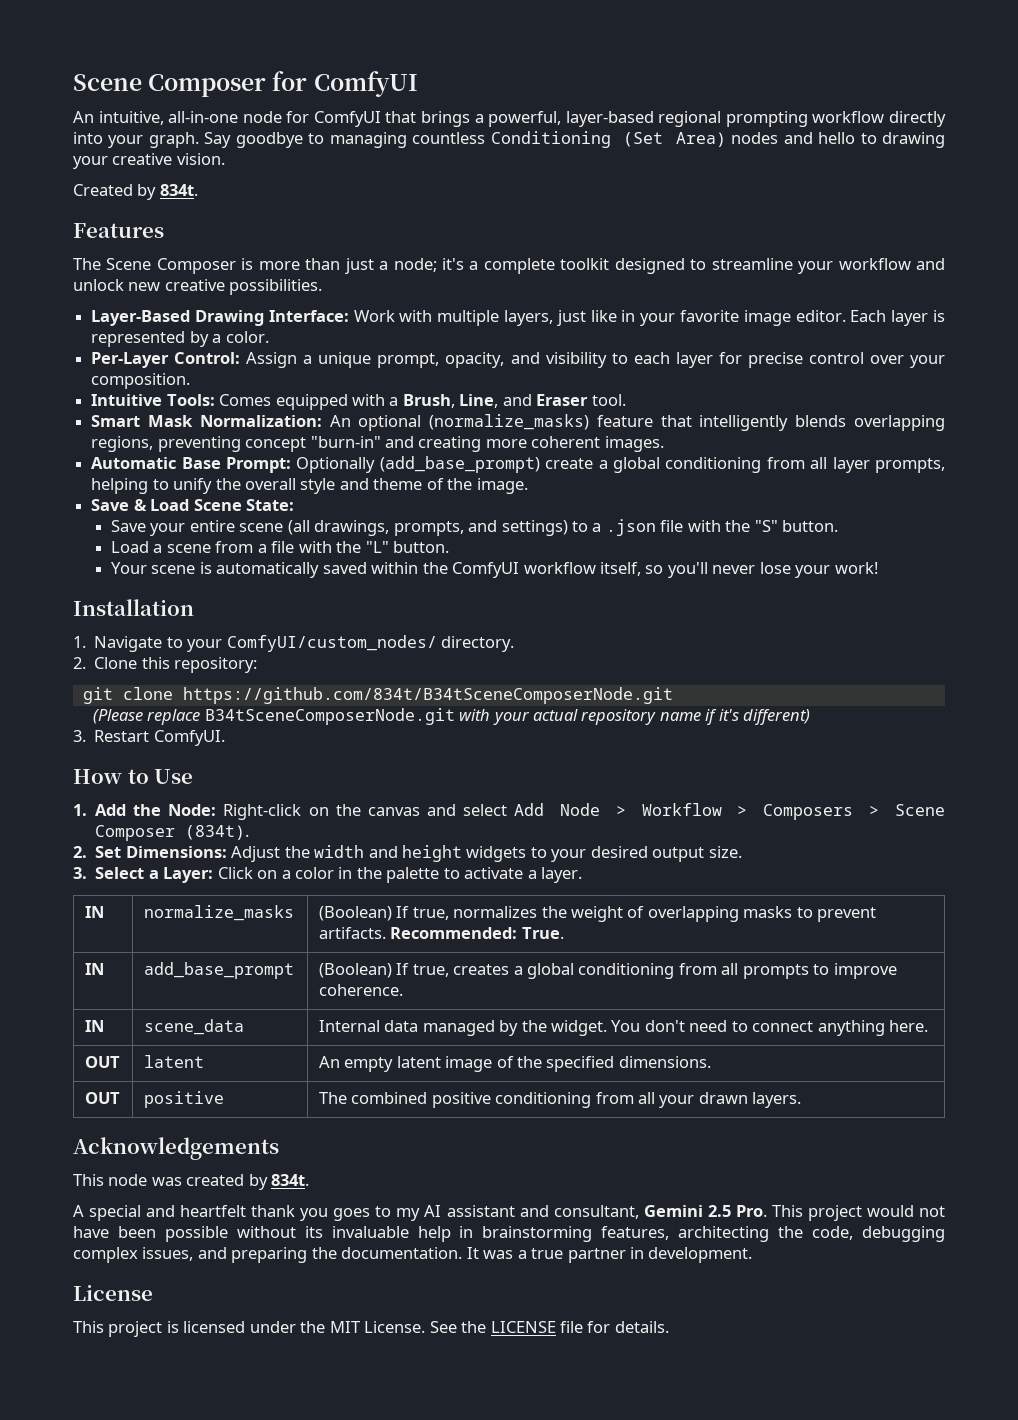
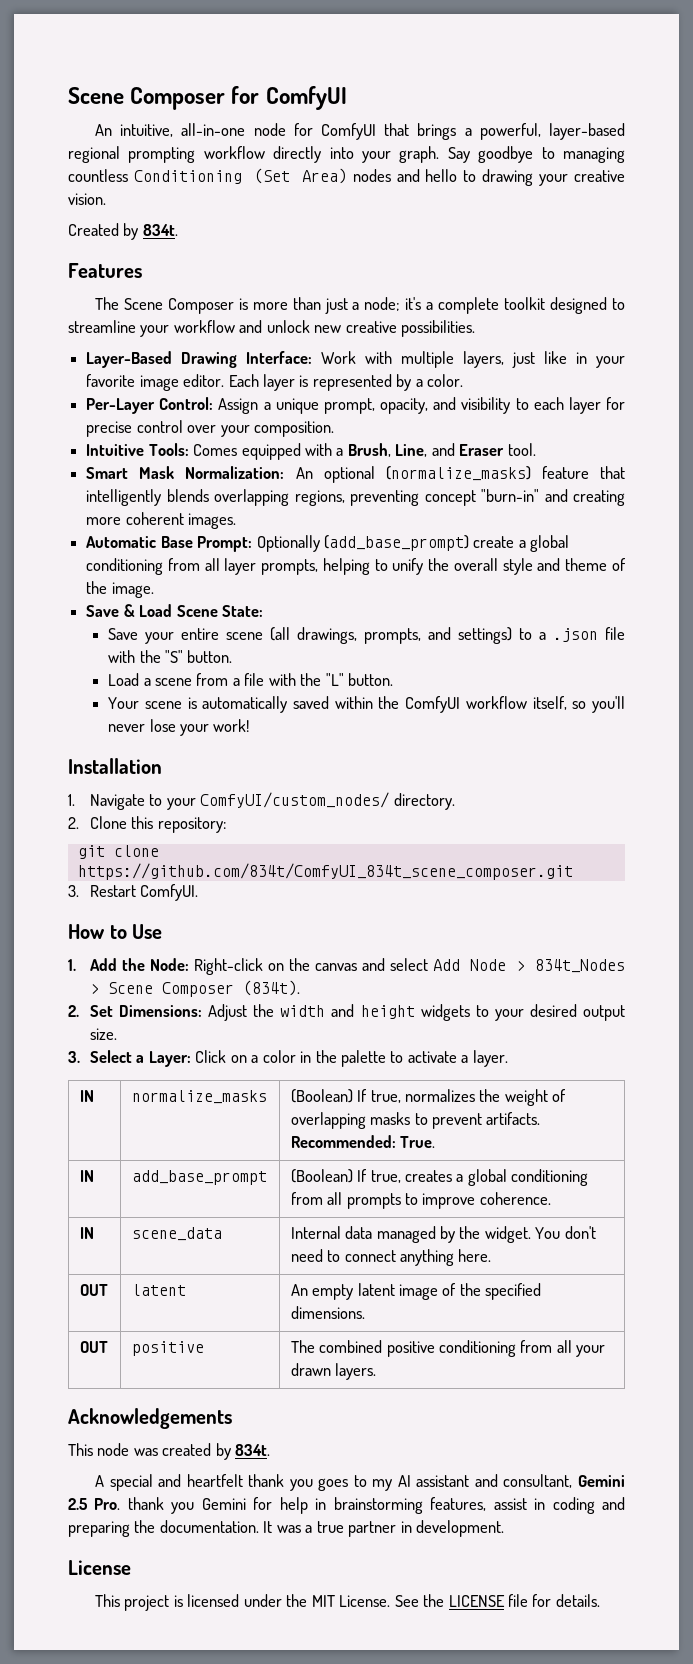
[182,687,673,704] [92,708,811,725] https://github.com/834t/B34tSceneComposerNode.git // (Please replace B34tSceneComposerNode.git with your actual repository name if it's different) -> [77,863,573,880] https://github.com/834t/ComfyUI_834t_scene_composer.git
[641,803,854,820] Workflow > Composers -> [534,959,625,973] 834t_Nodes
[771,1205,946,1221] [73,1226,945,1242] [73,1247,194,1263] This project would not have been possible without its invaluable help in brainstorming features, architecting the code, debugging complex issues, -> [127,1497,595,1514] thank you Gemini for help in brainstorming features, assist in coding

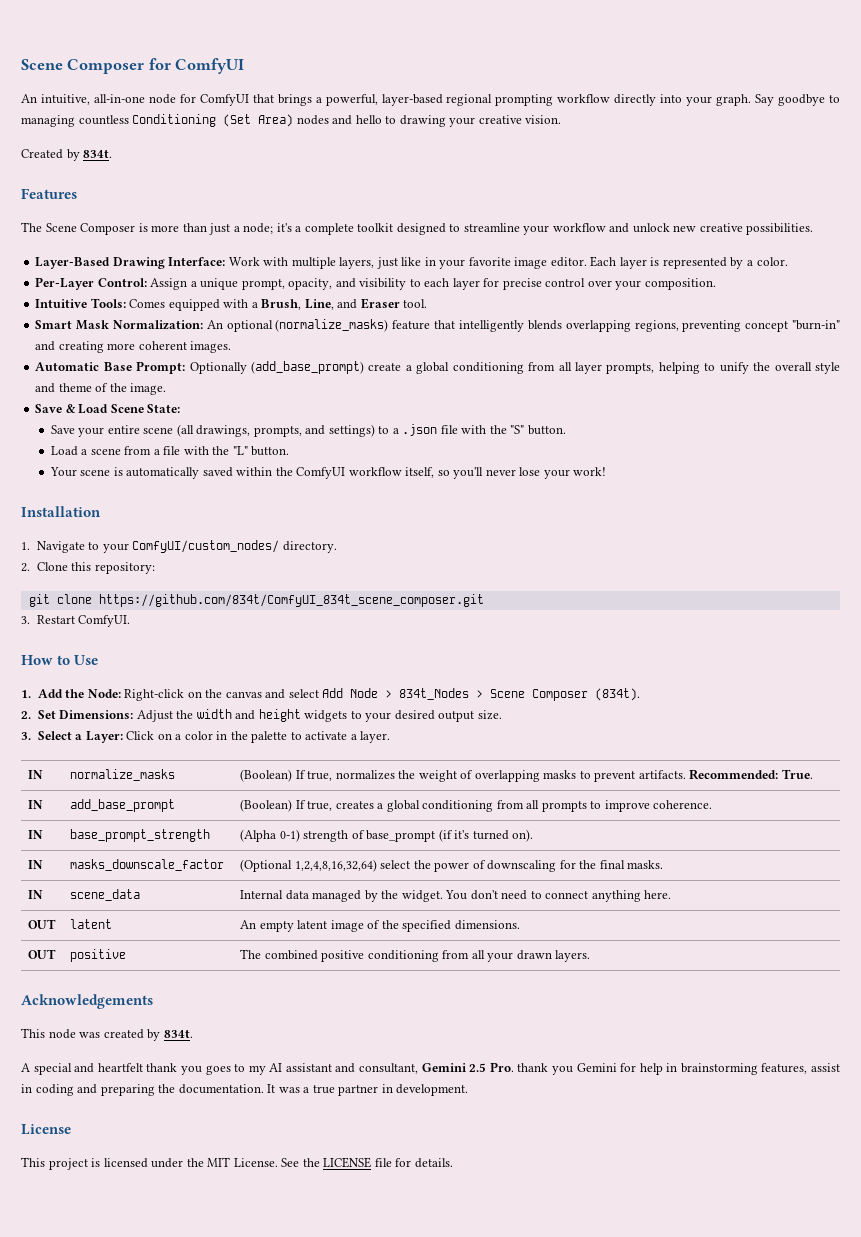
(551, 1198) none -> [28,830,44,839] [70,829,211,842] [240,829,534,842] [28,860,44,869] [70,859,225,871] [240,859,664,872] // IN | base_prompt_strength | (Alpha 0-1) strength of base_prompt (if it's turned on). // IN | masks_downscale_factor | (Optional 1,2,4,8,16,32,64) select the power of downscaling for the final masks.

